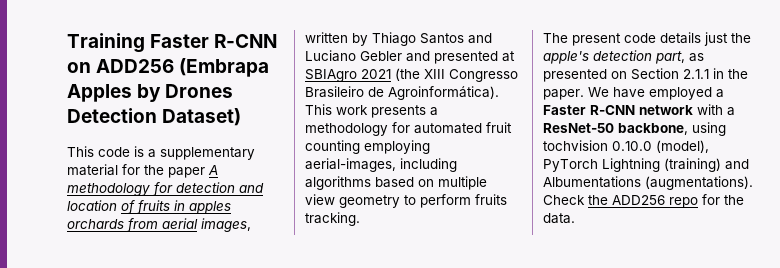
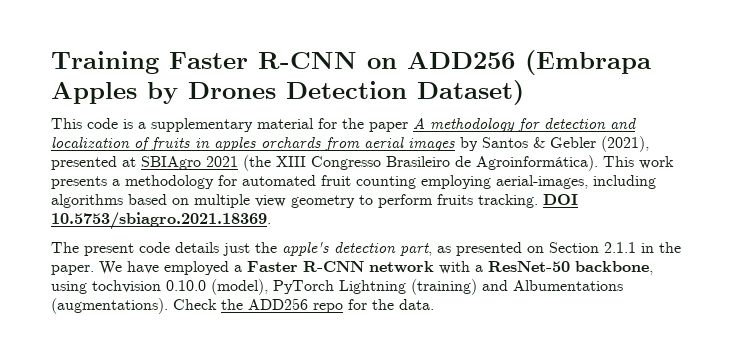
[67,200,117,211] location -> [51,137,130,148] localization
[201,218,251,232] [305,32,492,46] [305,50,430,62] images, written by Thiago Santos and Luciano Gebler and -> [408,136,649,152] images by Santos & Gebler (2021),
(360, 219) none -> [543,194,578,205] [51,212,271,230] DOI 10.5753/sbiagro.2021.18369.

